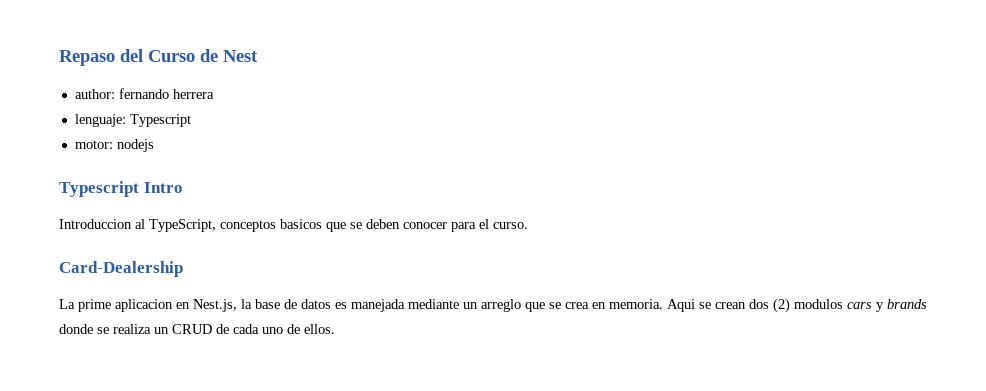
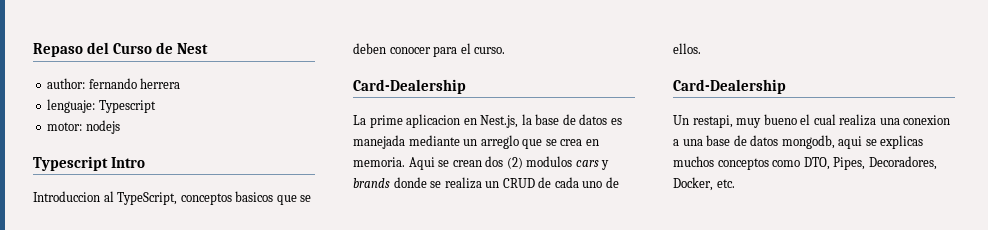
(335, 329) none -> [673,79,786,94] [673,114,951,128] [673,135,924,149] [673,156,937,170] [673,177,735,191] // Card-Dealership // Un restapi, muy bueno el cual realiza una conexion a una base de datos mongodb, aqui se explicas muchos conceptos como DTO, Pipes, Decoradores, Docker, etc.

